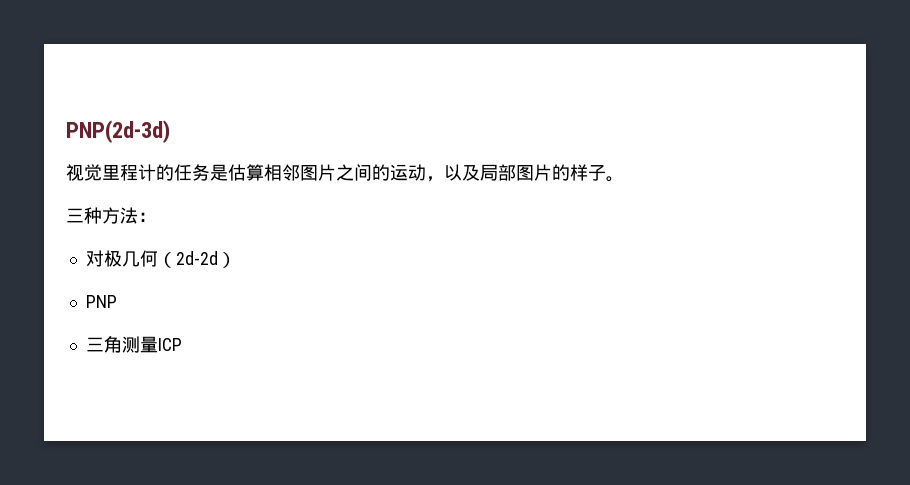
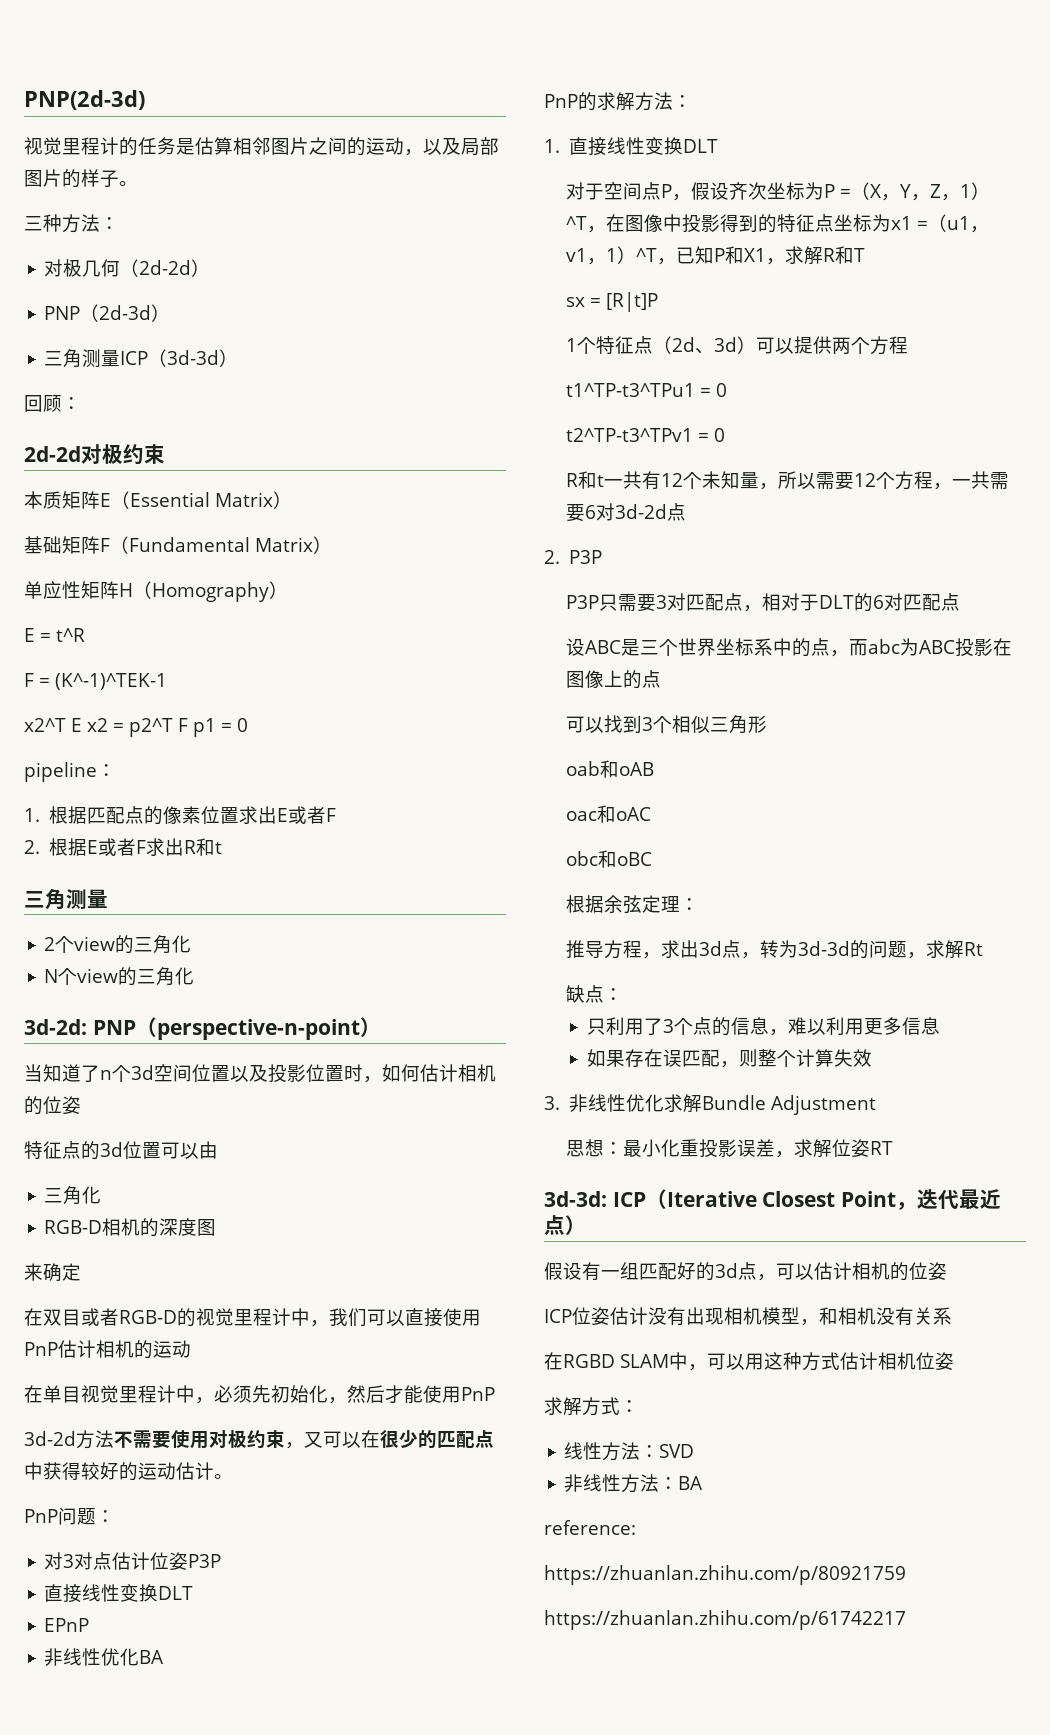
(117, 301) none -> [80,304,171,322] （2d-3d）
(182, 344) none -> [148,349,239,367] [24,395,81,412] [24,444,165,465] [24,491,292,509] [24,536,332,554] [24,581,288,602] [24,628,85,642] [24,673,167,690] [24,718,248,737] [24,762,116,782] [24,806,337,825] [24,838,223,856] [24,888,108,910] [44,935,192,954] [44,967,195,986] [24,1017,381,1040] [24,1064,496,1083] [24,1096,81,1115] [24,1141,218,1160] [44,1186,102,1205] [44,1218,217,1237] [24,1263,81,1282] [24,1308,481,1327] [24,1340,191,1359] [24,1385,495,1404] [24,1430,494,1449] [24,1462,233,1481] [24,1507,115,1525] [44,1552,222,1570] [44,1584,194,1603] [44,1618,90,1632] [44,1648,165,1666] [544,92,692,111] [544,137,719,156] [566,182,991,201] [566,214,990,233] [566,246,866,265] [566,292,659,312] [566,336,909,355] [566,383,728,397] [566,428,726,442] [566,471,1010,490] [566,503,687,522] [544,550,603,564] [566,593,961,612] [566,638,1013,657] [566,670,662,689] [566,715,768,734] [566,760,655,778] [566,805,652,823] [566,850,653,868] [566,895,700,914] [566,940,984,959] [566,985,624,1003] [586,1017,940,1036] [586,1049,872,1068] [544,1094,877,1115] [566,1139,894,1158] [544,1189,1001,1210] [544,1215,586,1235] [544,1262,947,1281] [544,1307,952,1326] [544,1352,954,1371] [544,1397,639,1416] [564,1442,695,1461] [564,1474,704,1493] [544,1520,636,1535] [544,1565,906,1585] [544,1610,906,1630] （3d-3d） // 回顾： // 2d-2d对极约束 // 本质矩阵E（Essential Matrix） // 基础矩阵F（Fundamental Matrix） // 单应性矩阵H（Homography） // E = t^R // F = (K^-1)^TEK-1 // x2^T E x2 = p2^T F p1 = 0 // pipeline： // 1.根据匹配点的像素位置求出E或者F // 2.根据E或者F求出R和t // 三角测量 // 2个view的三角化 // N个view的三角化 // 3d-2d: PNP（perspective-n-point） // 当知道了n个3d空间位置以及投影位置时，如何估计相机的位姿 // 特征点的3d位置可以由 // 三角化 // RGB-D相机的深度图 // 来确定 // 在双目或者RGB-D的视觉里程计中，我们可以直接使用PnP估计相机的运动 // 在单目视觉里程计中，必须先初始化，然后才能使用PnP // 3d-2d方法不需要使用对极约束，又可以在很少的匹配点中获得较好的运动估计。 // PnP问题： // 对3对点估计位姿P3P // 直接线性变换DLT // EPnP // 非线性优化BA // PnP的求解方法： // 1.直接线性变换DLT // 对于空间点P，假设齐次坐标为P =（X，Y，Z，1）^T，在图像中投影得到的特征点坐标为x1 =（u1，v1，1）^T，已知P和X1，求解R和T // sx = [R|t]P // 1个特征点（2d、3d）可以提供两个方程 // t1^TP-t3^TPu1 = 0 // t2^TP-t3^TPv1 = 0 // R和t一共有12个未知量，所以需要12个方程，一共需要6对3d-2d点 // 2. P3P // P3P只需要3对匹配点，相对于DLT的6对匹配点 // 设ABC是三个世界坐标系中的点，而abc为ABC投影在图像上的点 // 可以找到3个相似三角形 // oab和oAB // oac和oAC // obc和oBC // 根据余弦定理： // 推导方程，求出3d点，转为3d-3d的问题，求解Rt // 缺点： // 只利用了3个点的信息，难以利用更多信息 // 如果存在误匹配，则整个计算失效 // 3.非线性优化求解Bundle Adjustment // 思想：最小化重投影误差，求解位姿RT // 3d-3d: ICP（Iterative Closest Point，迭代最近点） // 假设有一组匹配好的3d点，可以估计相机的位姿 // ICP位姿估计没有出现相机模型，和相机没有关系 // 在RGBD SLAM中，可以用这种方式估计相机位姿 // 求解方式： // 线性方法：SVD // 非线性方法：BA // reference: // https://zhuanlan.zhihu.com/p/80921759 // https://zhuanlan.zhihu.com/p/61742217

